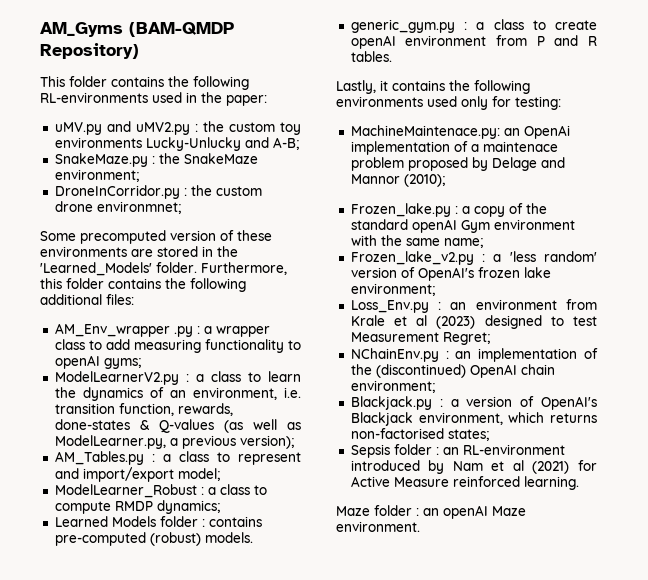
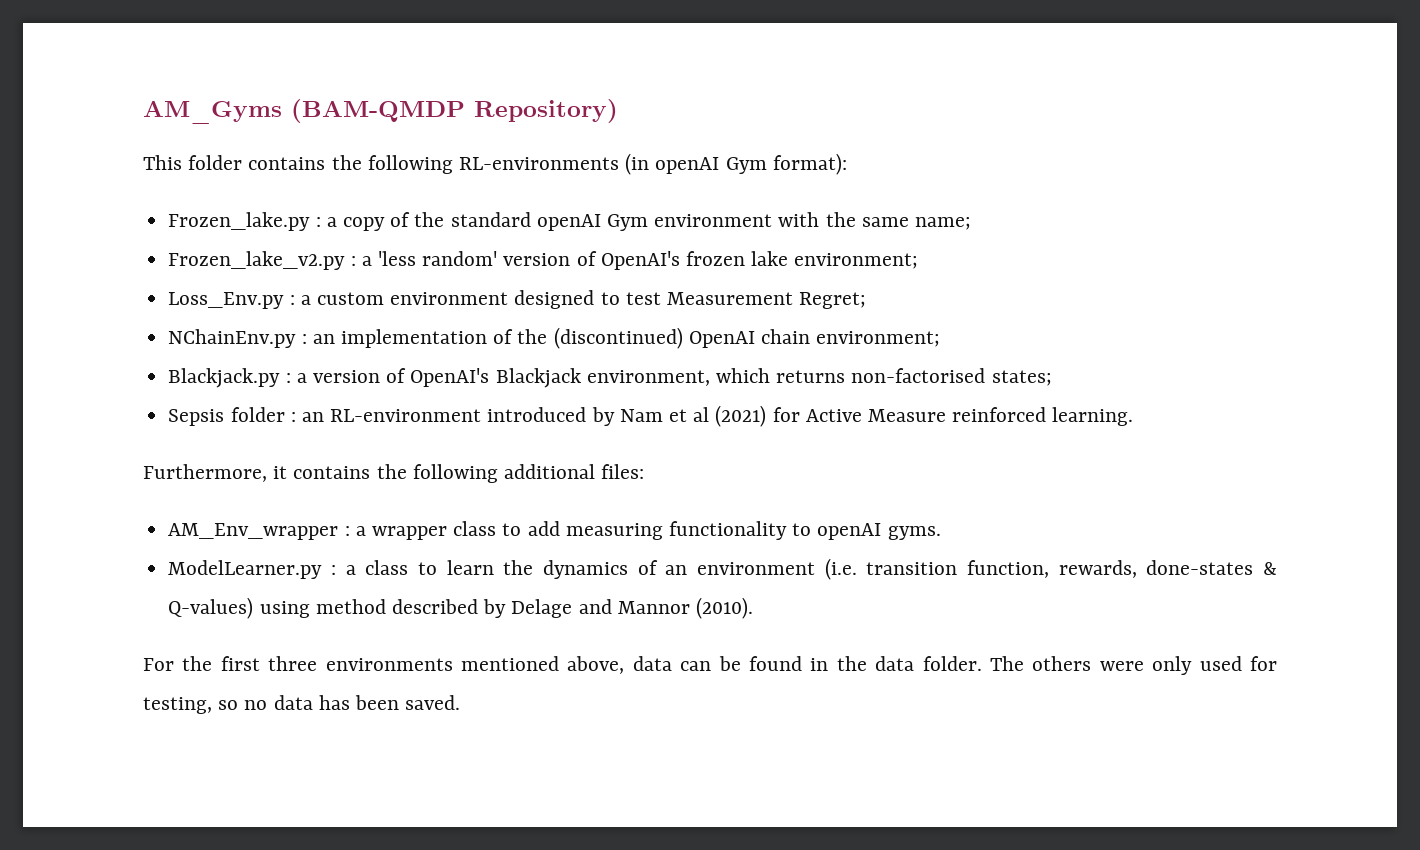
[152,92,267,106] [54,121,301,135] [54,137,299,151] [54,153,258,167] [54,169,139,182] [54,185,262,199] [54,201,181,214] [40,230,272,244] [40,246,238,257] [40,262,287,276] [40,278,246,292] [40,294,134,305] [54,323,270,337] [54,339,301,353] [54,355,141,369] [54,371,301,385] [54,387,301,401] [54,403,233,416] [54,419,301,433] [54,435,294,449] [54,451,301,465] [54,467,220,482] [54,484,267,498] [54,500,220,514] [54,516,262,527] [54,532,253,546] [350,19,597,33] [350,35,597,49] [350,51,392,62] [336,80,530,94] [336,96,561,110] [350,125,570,139] [350,141,558,155] [350,157,565,171] [350,174,445,187] used in the paper: // uMV.py and uMV2.py : the custom toy environments Lucky-Unlucky and A-B; // SnakeMaze.py : the SnakeMaze environment; // DroneInCorridor.py : the custom drone environmnet; // Some precomputed version of these environments are stored in the 'Learned_Models' folder. Furthermore, this folder contains the following additional files: // AM_Env_wrapper .py : a wrapper class to add measuring functionality to openAI gyms; // ModelLearnerV2.py : a class to learn the dynamics of an environment, i.e. transition function, rewards, done-states & Q-values (as well as ModelLearner.py, a previous version); // AM_Tables.py : a class to represent and import/export model; // ModelLearner_Robust : a class to compute RMDP dynamics; // Learned Models folder : contains pre-computed (robust) models. // generic_gym.py : a class to create openAI environment from P and R tables. // Lastly, it contains the following environments used only for testing: // MachineMaintenace.py: an OpenAi implementation of a maintenace problem proposed by Delage and Mannor (2010); -> [625,153,847,175] (in openAI Gym format):
[450,299,597,310] [350,315,476,329] an environment from Krale et al (2023) -> [300,292,509,305] a custom environment
[336,505,526,519] [336,521,420,532] Maze folder : an openAI Maze environment. -> [143,464,645,483] [168,521,941,540] [168,558,1278,580] [168,597,753,619] [143,656,1277,675] [143,695,461,714] Furthermore, it contains the following additional files: // AM_Env_wrapper : a wrapper class to add measuring functionality to openAI gyms. // ModelLearner.py : a class to learn the dynamics of an environment (i.e. transition function, rewards, done-states & Q-values) using method described by Delage and Mannor (2010). // For the first three environments mentioned above, data can be found in the data folder. The others were only used for testing, so no data has been saved.

